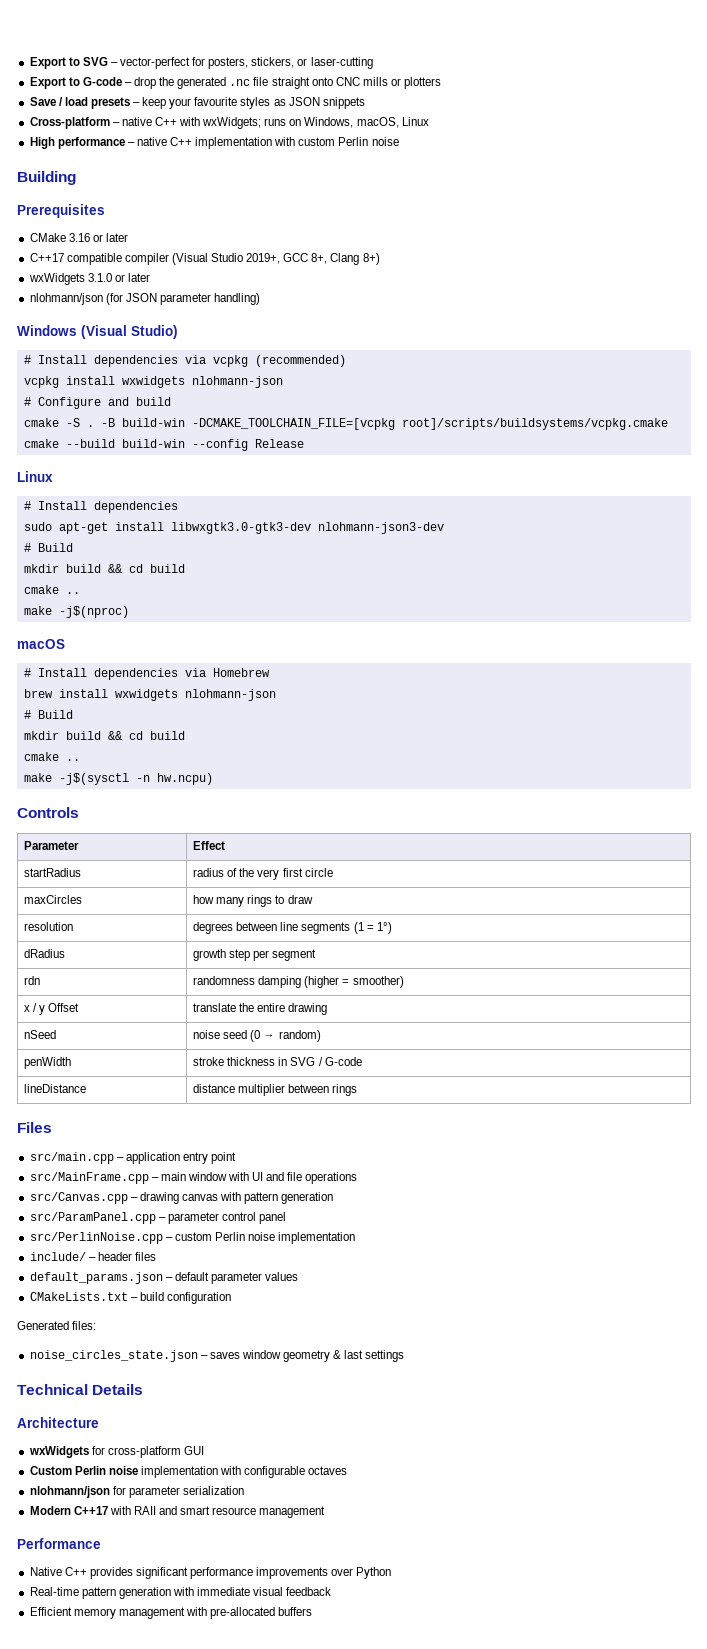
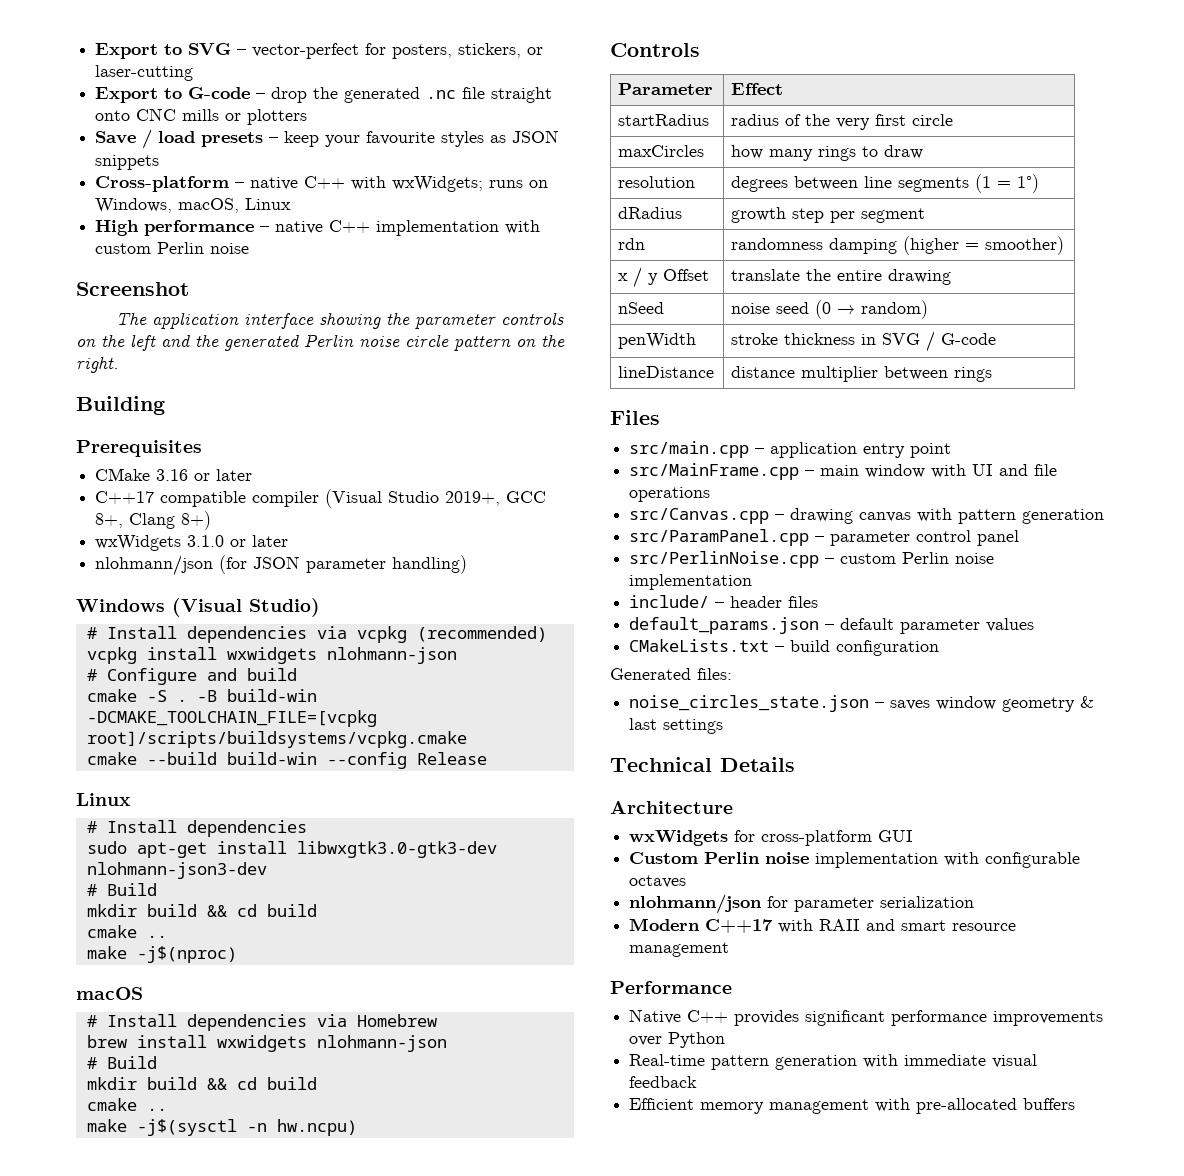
(399, 141) none -> [76,282,189,296] [116,312,565,329] [76,334,565,351] [76,356,119,373] // Screenshot // The application interface showing the parameter controls on the left and the generated Perlin noise circle pattern on the right.

